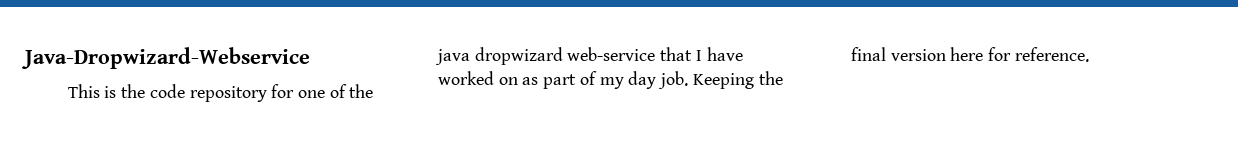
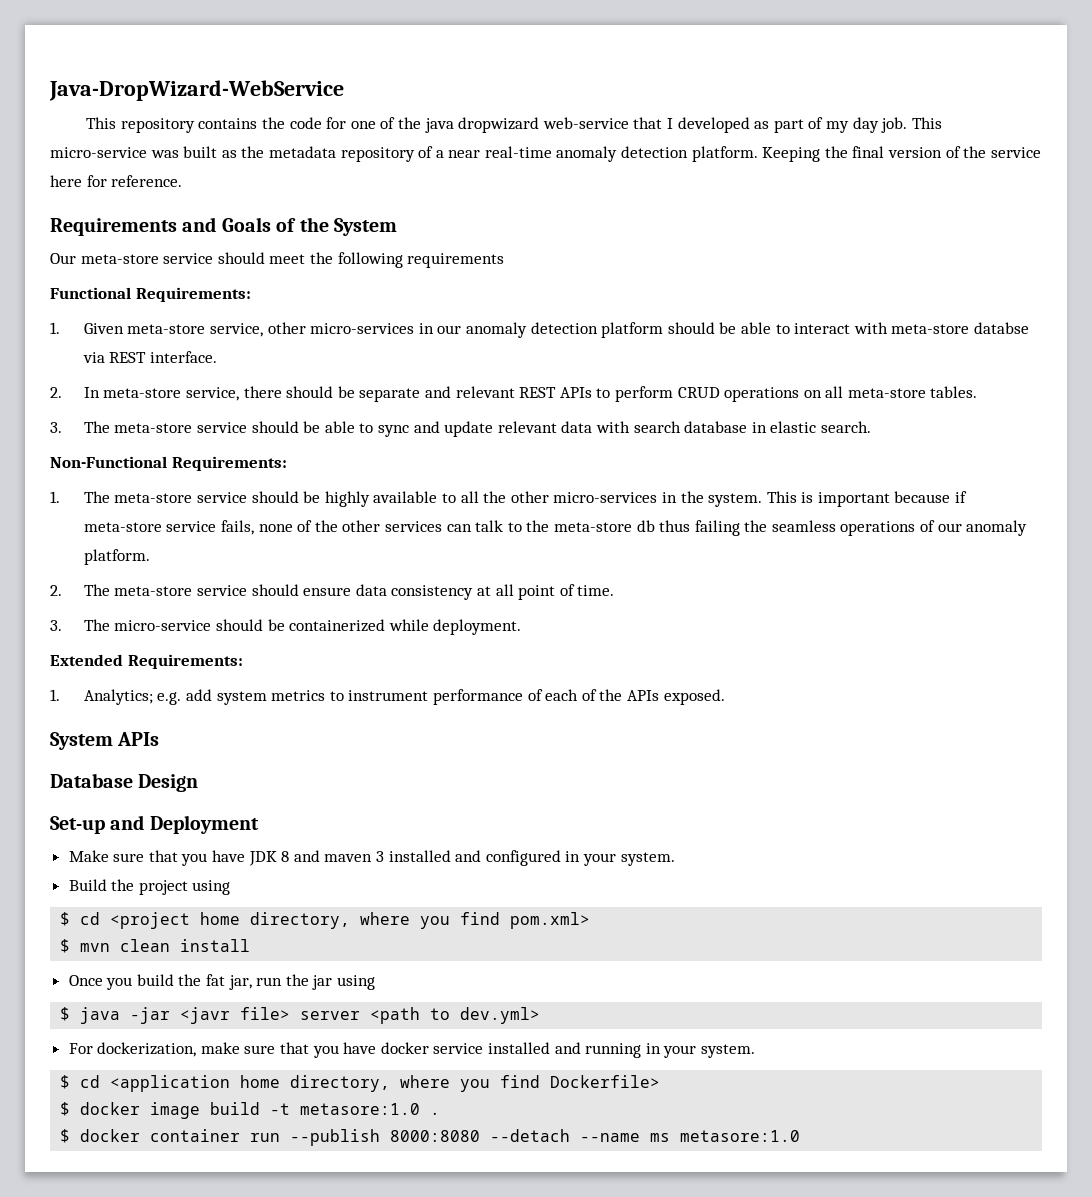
[21,47,310,69] [67,84,117,98] Java-Dropwizard-Webservice // This is -> [49,80,344,101] [86,117,258,133] Java-DropWizard-WebService // This repository contains
[189,86,267,102] repository -> (322, 123) none
[706,47,743,61] [438,71,518,85] have worked on -> [677,117,750,133] developed
(689, 80) none -> [911,117,942,129] [50,146,758,162] This micro-service was built as the metadata repository of a near real-time anomaly detection platform.
(946, 55) none -> [945,146,1041,158] of the service
(1089, 54) none -> [50,217,397,236] [50,252,505,268] [50,287,251,302] [50,322,1029,338] [82,351,218,363] [50,386,978,402] [50,421,871,437] [50,456,287,471] [50,491,968,507] [83,520,1028,536] [83,549,150,565] [50,584,615,600] [50,619,522,635] [50,654,243,669] [50,689,725,705] [50,732,160,750] [50,773,199,792] [50,815,259,834] [68,850,675,866] [68,879,231,895] [60,912,591,929] [60,939,251,953] [68,974,376,990] [60,1007,541,1024] [68,1042,755,1058] [60,1075,661,1092] [60,1102,441,1119] [60,1129,801,1146] // Requirements and Goals of the System // Our meta-store service should meet the following requirements // Functional Requirements: // 1. Given meta-store service, other micro-services in our anomaly detection platform should be able to interact with meta-store databse via REST interface. // 2. In meta-store service, there should be separate and relevant REST APIs to perform CRUD operations on all meta-store tables. // 3. The meta-store service should be able to sync and update relevant data with search database in elastic search. // Non-Functional Requirements: // 1. The meta-store service should be highly available to all the other micro-services in the system. This is important because if meta-store service fails, none of the other services can talk to the meta-store db thus failing the seamless operations of our anomaly platform. // 2. The meta-store service should ensure data consistency at all point of time. // 3. The micro-service should be containerized while deployment. // Extended Requirements: // 1. Analytics; e.g. add system metrics to instrument performance of each of the APIs exposed. // System APIs // Database Design // Set-up and Deployment // Make sure that you have JDK 8 and maven 3 installed and configured in your system. // Build the project using // $ cd <project home directory, where you find pom.xml> // $ mvn clean install // Once you build the fat jar, run the jar using // $ java -jar <javr file> server <path to dev.yml> // For dockerization, make sure that you have docker service installed and running in your system. // $ cd <application home directory, where you find Dockerfile> // $ docker image build -t metasore:1.0 . // $ docker container run --publish 8000:8080 --detach --name ms metasore:1.0

